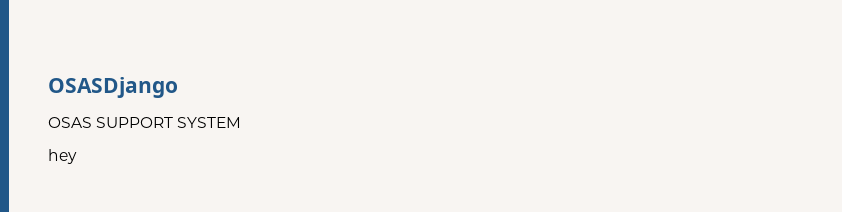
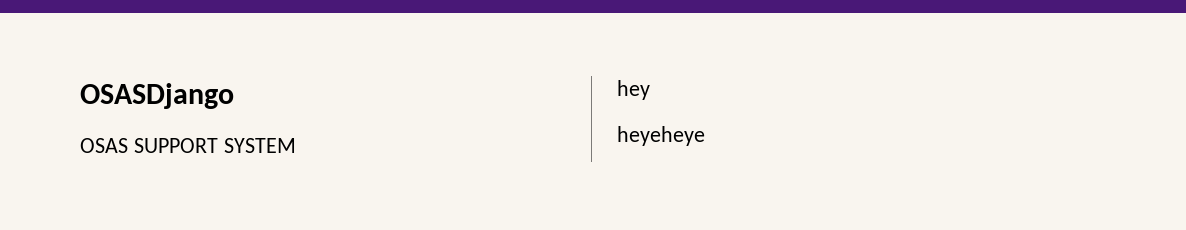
(77, 156) none -> [617,126,705,146] // heyeheye

